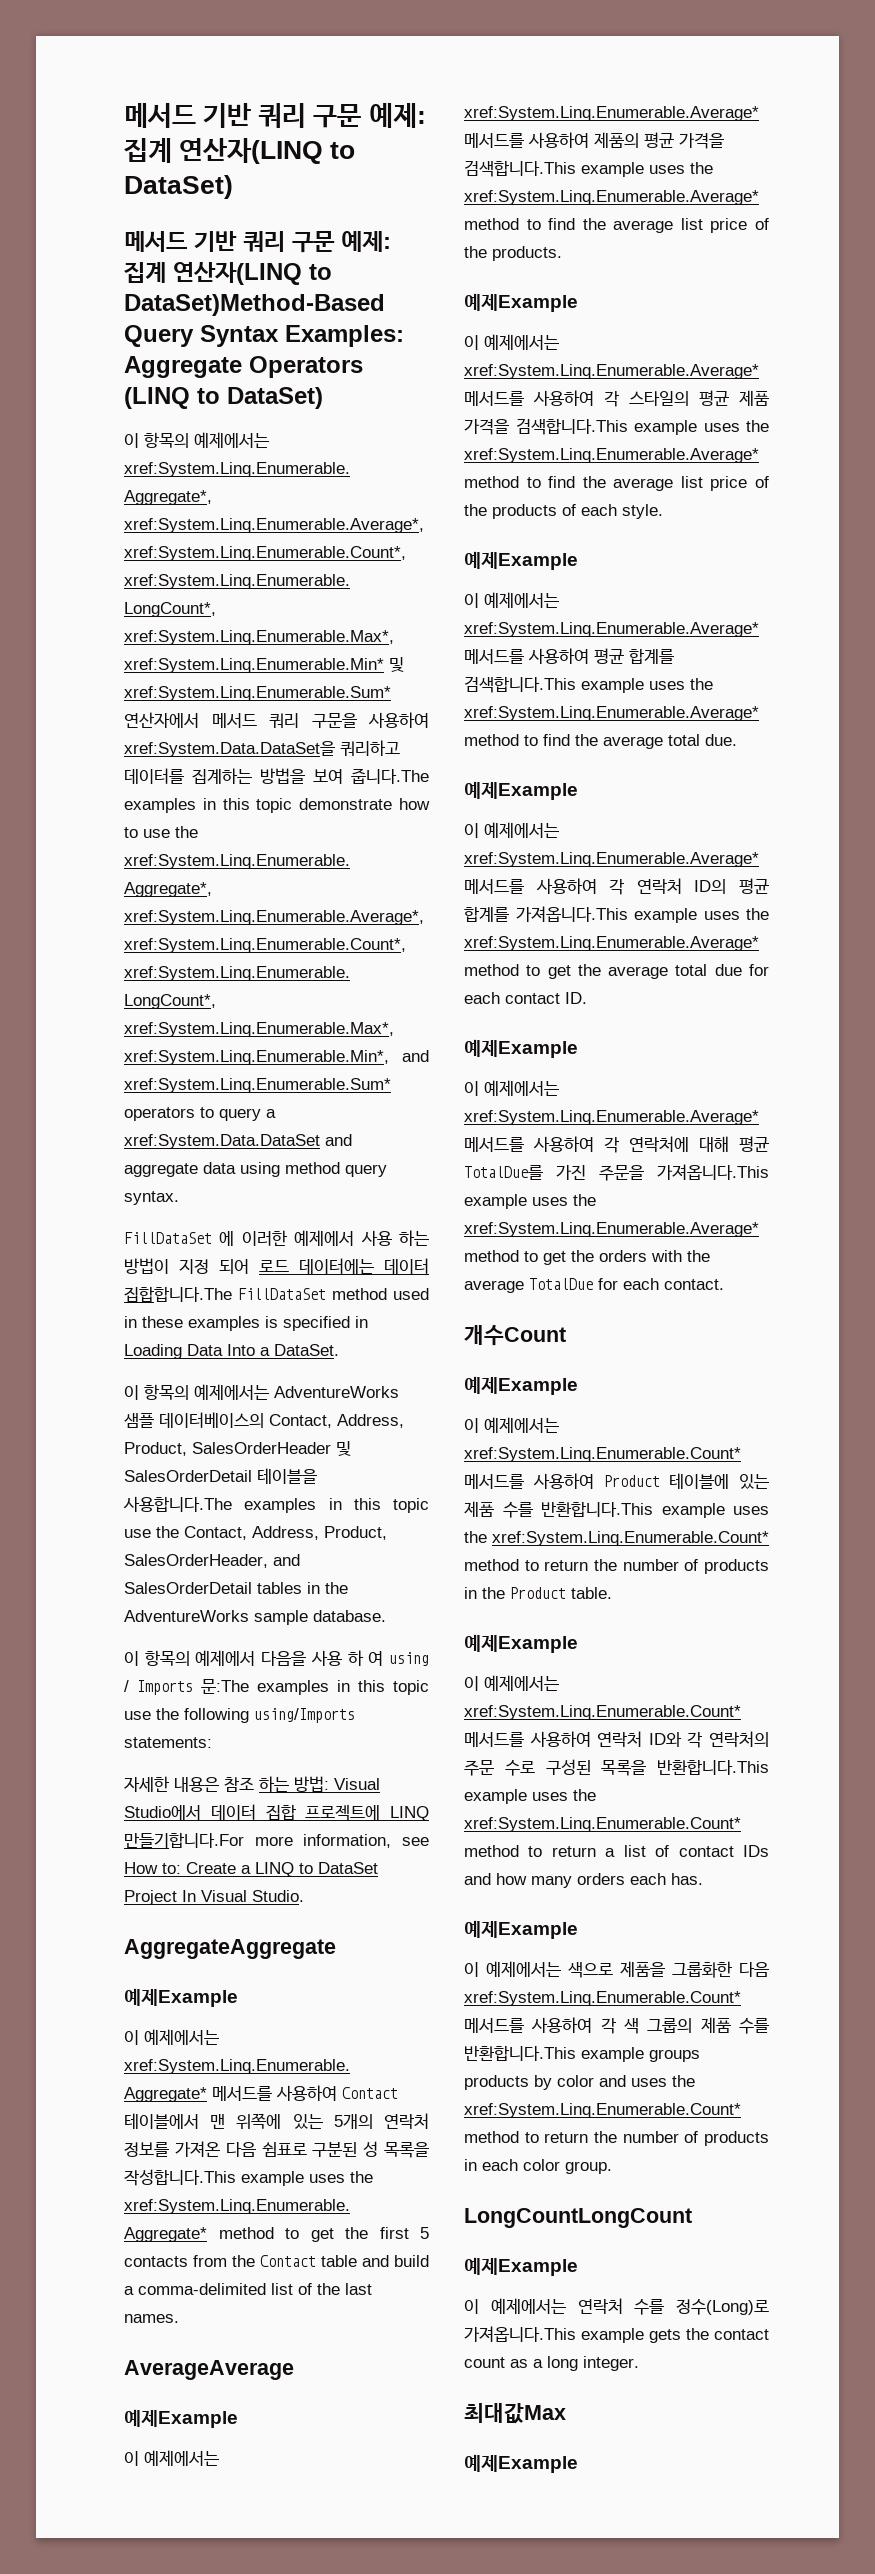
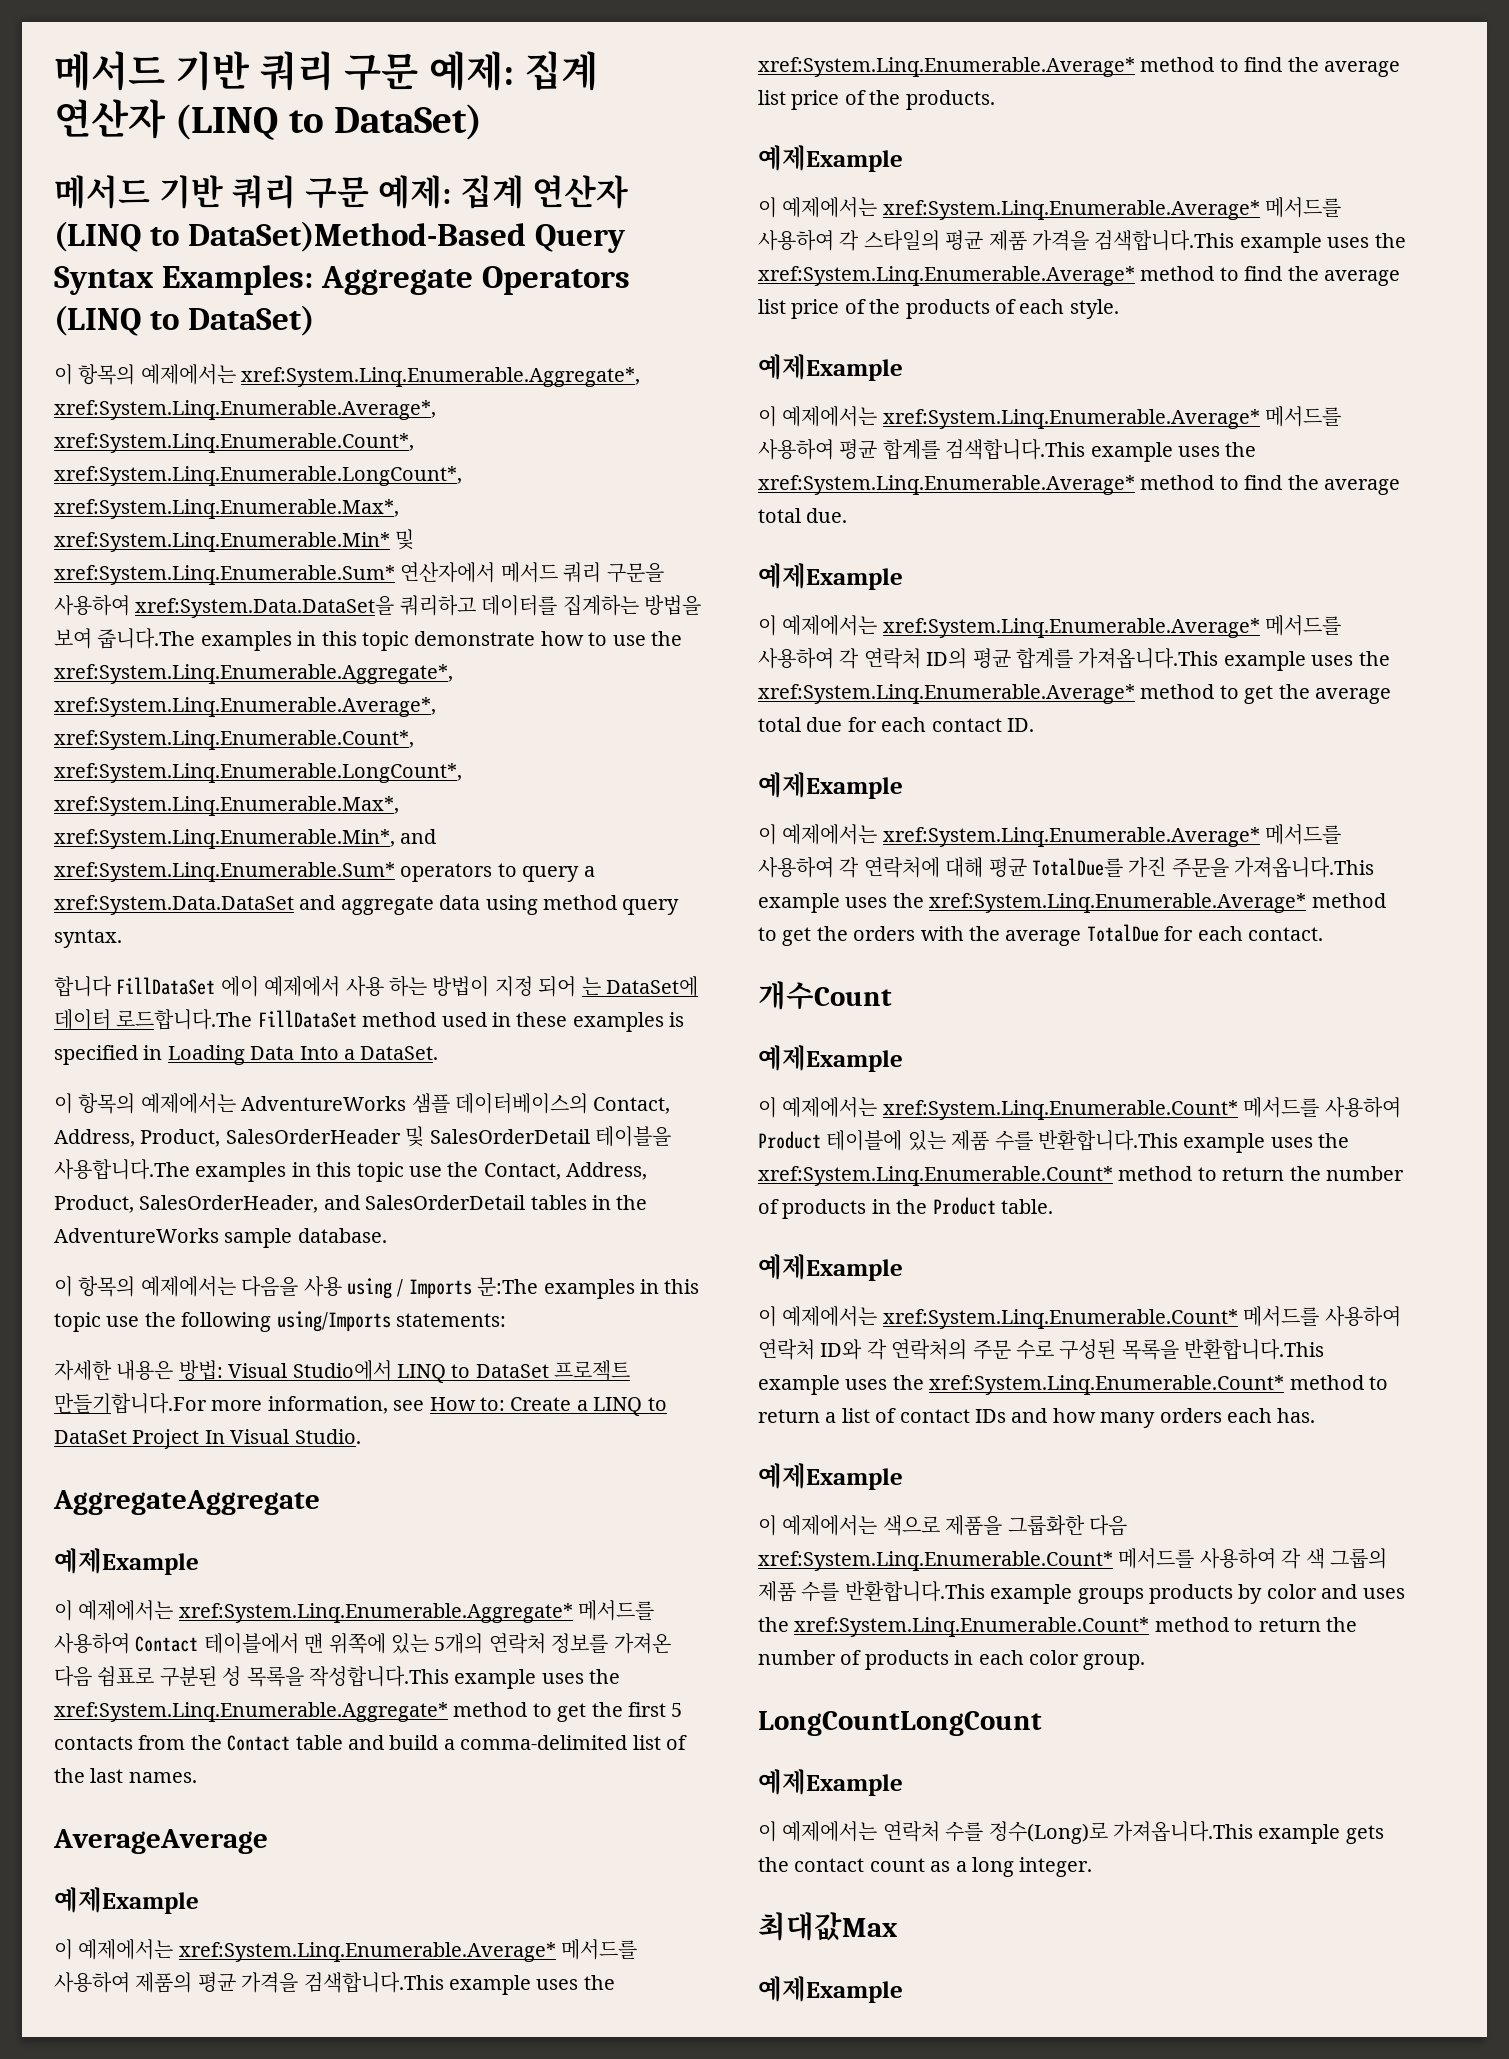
[124,103,426,128] [124,138,324,164] 메서드 기반 쿼리 구문 예제: 집계 연산자(LINQ -> [54,51,598,91] [54,99,279,140] 메서드 기반 쿼리 구문 예제: 집계 연산자 (LINQ
[173,262,302,285] 연산자(LINQ -> [532,175,629,209] [54,221,141,252] 연산자 (LINQ
[124,1230,287,1246] FillDataSet 에 이러한 -> [54,976,259,997] 합니다 FillDataSet 에이
[259,1258,429,1274] [124,1286,232,1302] 로드 데이터에는 데이터 집합합니다.The -> [581,976,698,997] [54,1009,253,1030] 는 DataSet에 데이터 로드합니다.The
[195,1650,256,1666] 예제에서 -> [140,1276,236,1297] 예제에서는
[347,1650,384,1666] 하 여 -> (342, 1286) none
[224,1776,289,1792] 참조 하는 -> (174, 1370) none
[210,1804,429,1821] 데이터 집합 프로젝트에 LINQ -> [397,1360,631,1383] LINQ to DataSet 프로젝트

